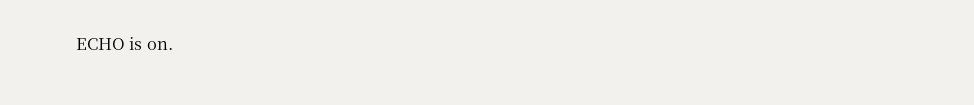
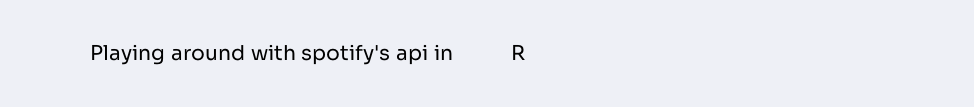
[76,37,173,50] ECHO is on. -> [90,44,525,65] Playing around with spotify's api in R

